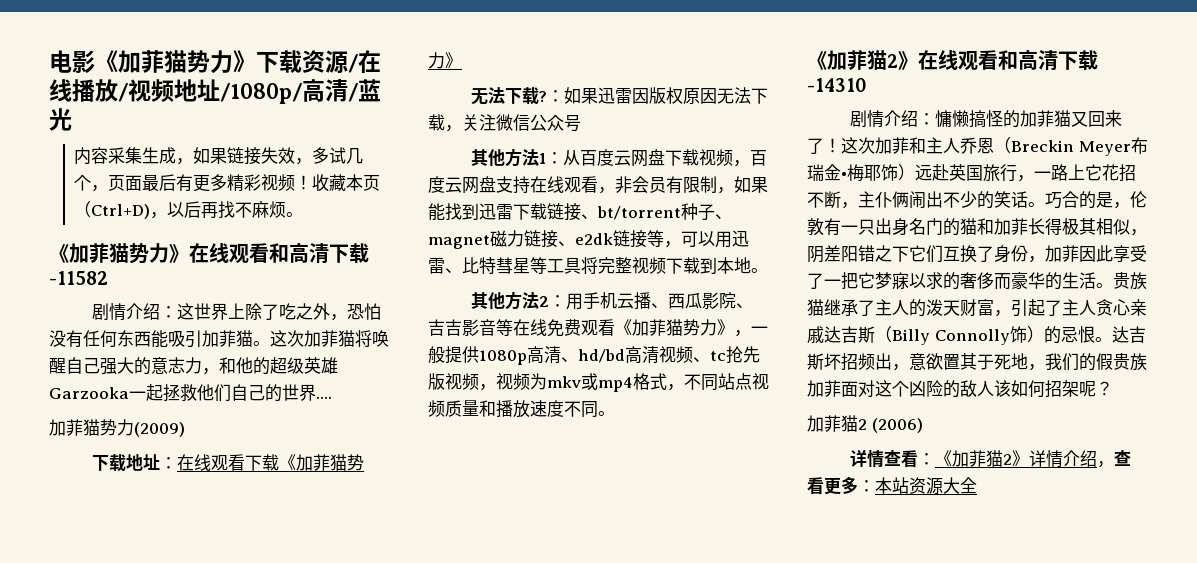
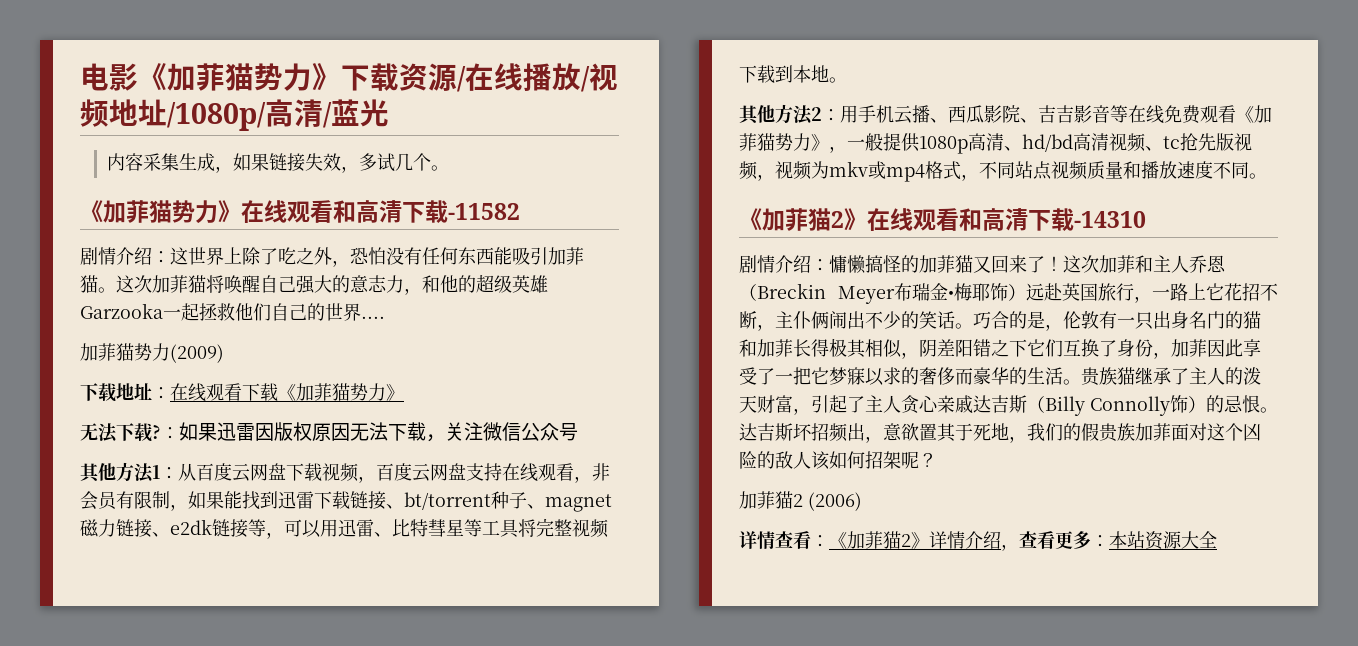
[91,174,381,192] [74,201,287,219] ，页面最后有更多精彩视频！收藏本页（Ctrl+D)，以后再找不麻烦 -> (431, 162) none

